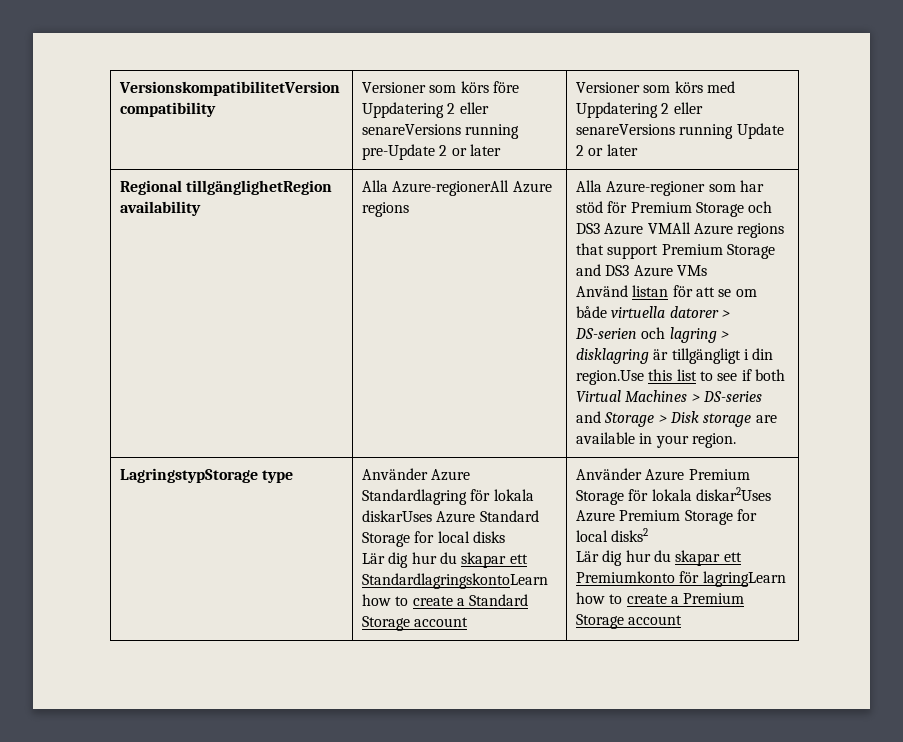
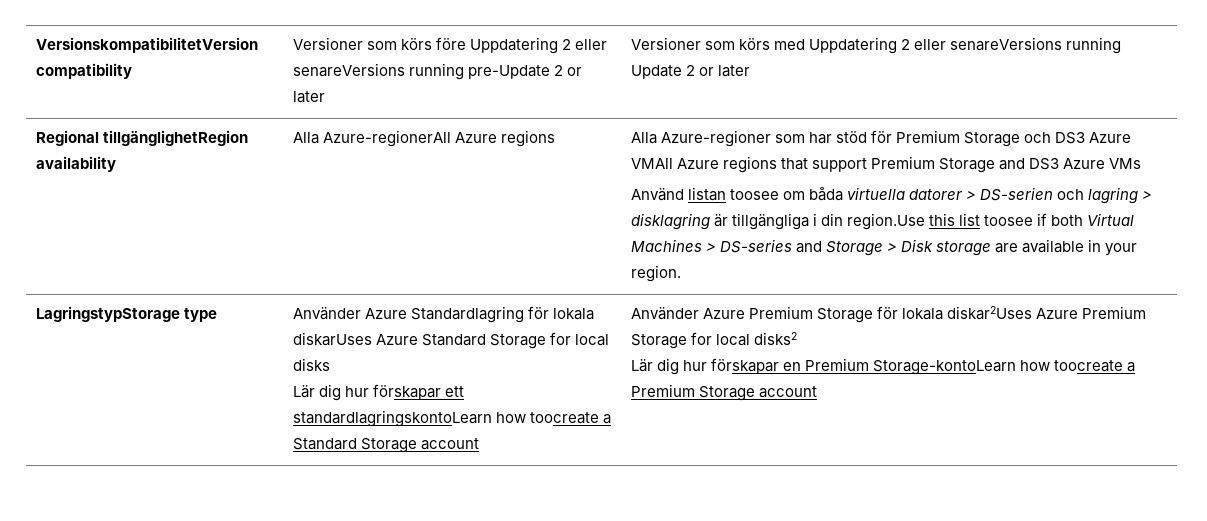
[672,285,757,297] [575,306,607,318] för att se om både -> [729,187,844,201] toosee om båda
[671,348,741,364] tillgängligt -> [731,213,809,230] tillgängliga
[699,371,738,381] to see -> [984,215,1034,226] toosee
[439,552,528,568] [361,573,548,589] [361,594,453,606] du skapar ett StandardlagringskontoLearn how to create -> [372,384,465,400] [292,410,599,427] förskapar ett standardlagringskontoLearn how toocreate
[653,550,742,566] [575,571,786,587] [575,592,667,604] du skapar ett Premiumkonto för lagringLearn how to create -> [710,358,1124,375] förskapar en Premium Storage-kontoLearn how toocreate

